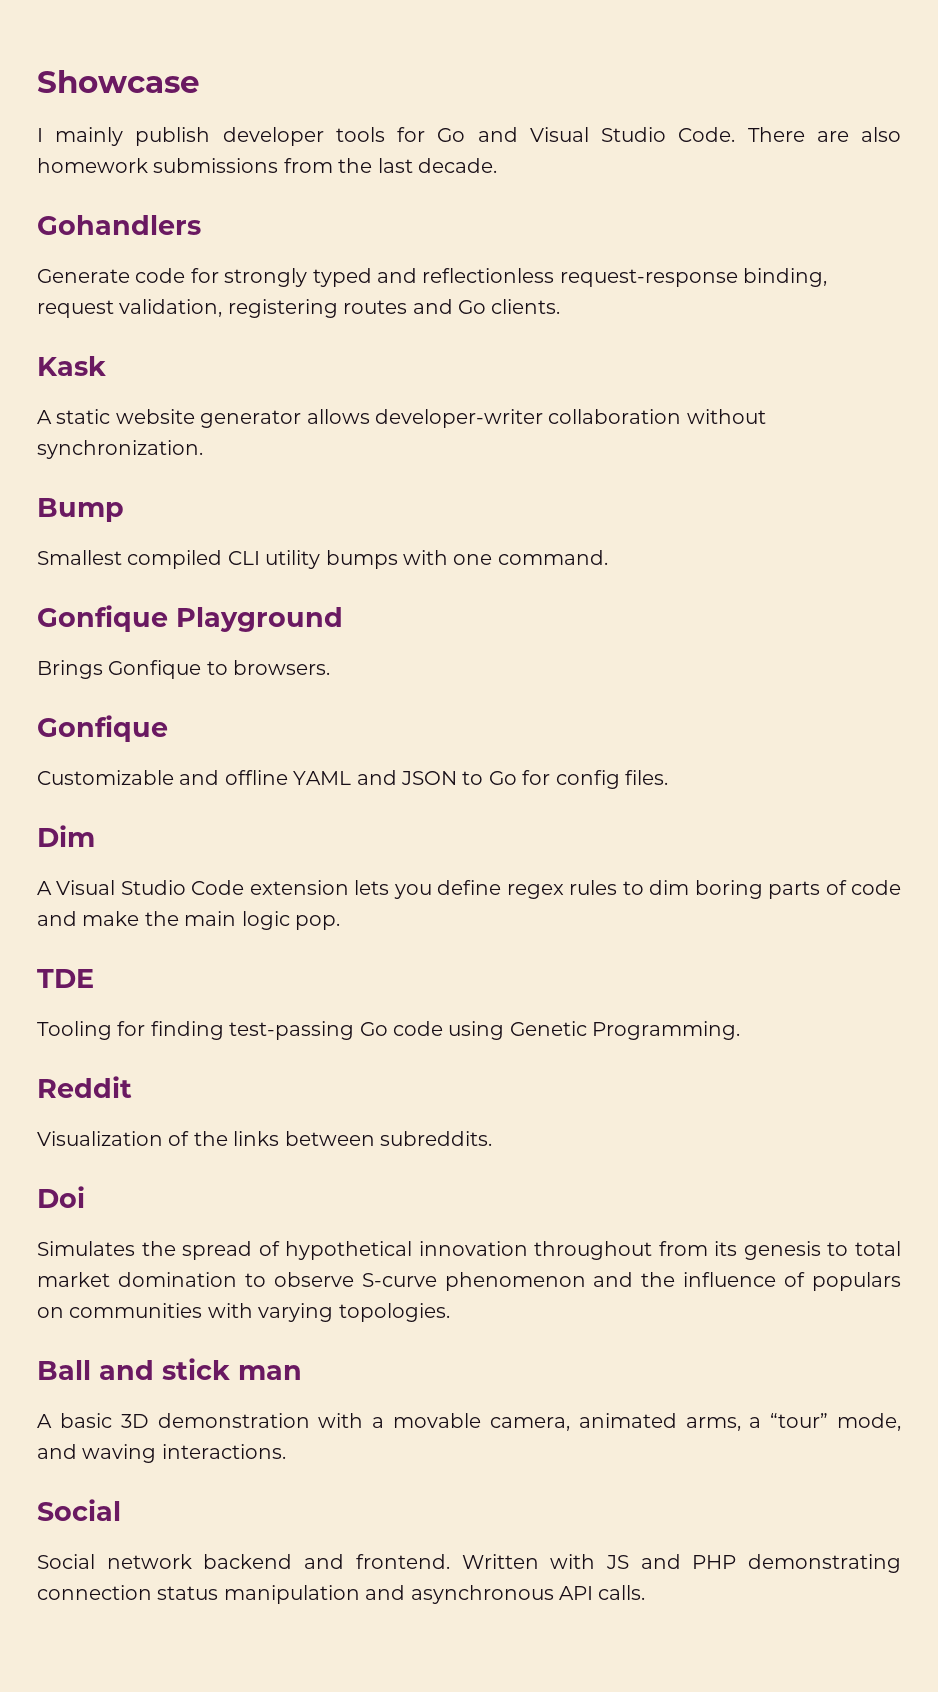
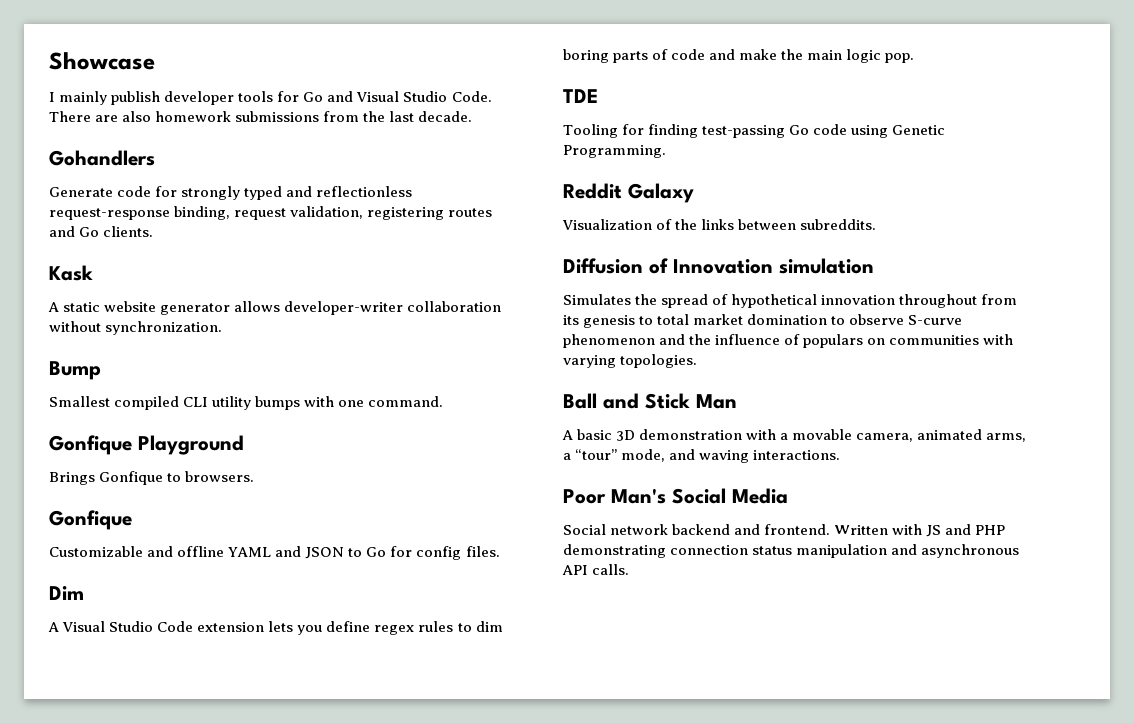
(132, 1087) none -> [628,183,694,203] Galaxy
[37,1186,85,1208] Doi -> [563,258,874,274] Diffusion of Innovation simulation
[162,1358,302,1380] stick man -> [645,393,737,409] Stick Man
[37,1499,121,1521] Social -> [563,488,788,504] Poor Man's Social Media

